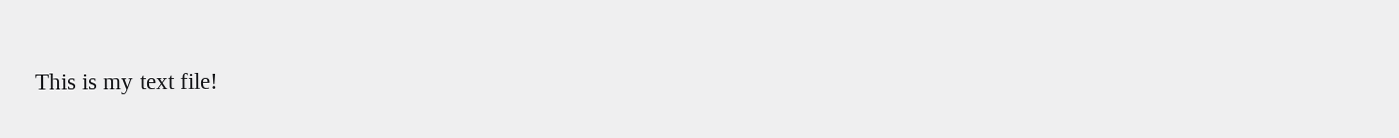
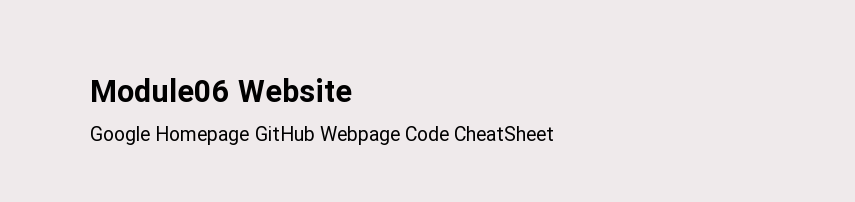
[35,72,219,95] This is my text file! -> [90,78,353,102] [90,126,555,145] Module06 Website // Google Homepage GitHub Webpage Code CheatSheet

